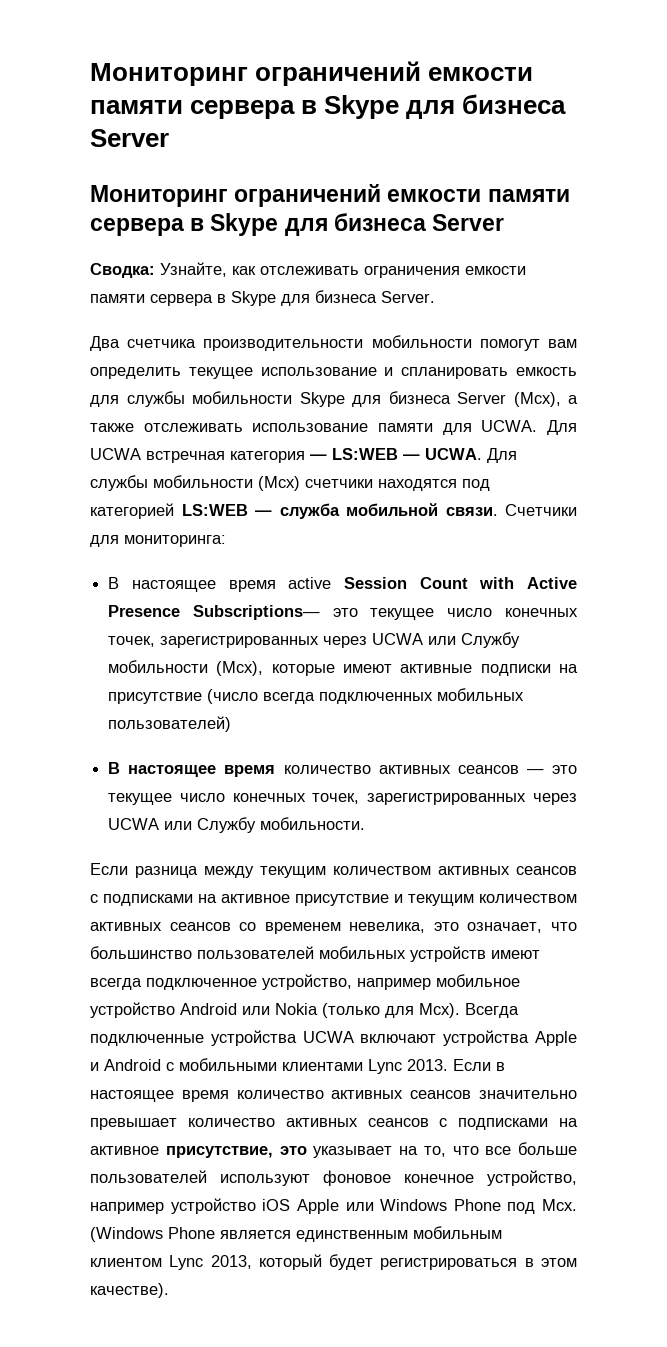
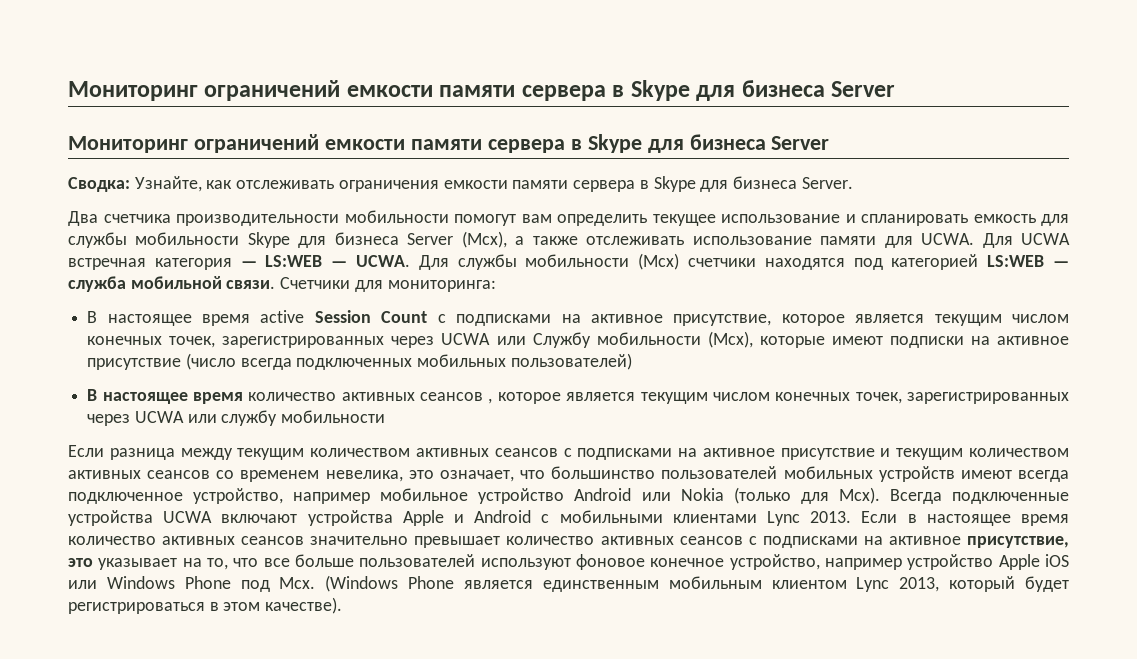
[479,577,577,589] [108,605,493,620] with Active Presence Subscriptions— это текущее число -> [437,314,1070,326] с подписками на активное присутствие, которое является текущим числом
[400,664,473,673] активные -> (883, 340) none
(578, 668) none -> [996,336,1069,345] активное
[526,765,577,774] [108,793,577,805] [108,817,366,833] — это текущее число конечных точек, зарегистрированных через UCWA или Службу мобильности. -> [488,392,1070,404] [87,410,386,426] , которое является текущим числом конечных точек, зарегистрированных через UCWA или службу мобильности
[262,1199,339,1214] iOS Apple -> [998,554,1070,570] Apple iOS

